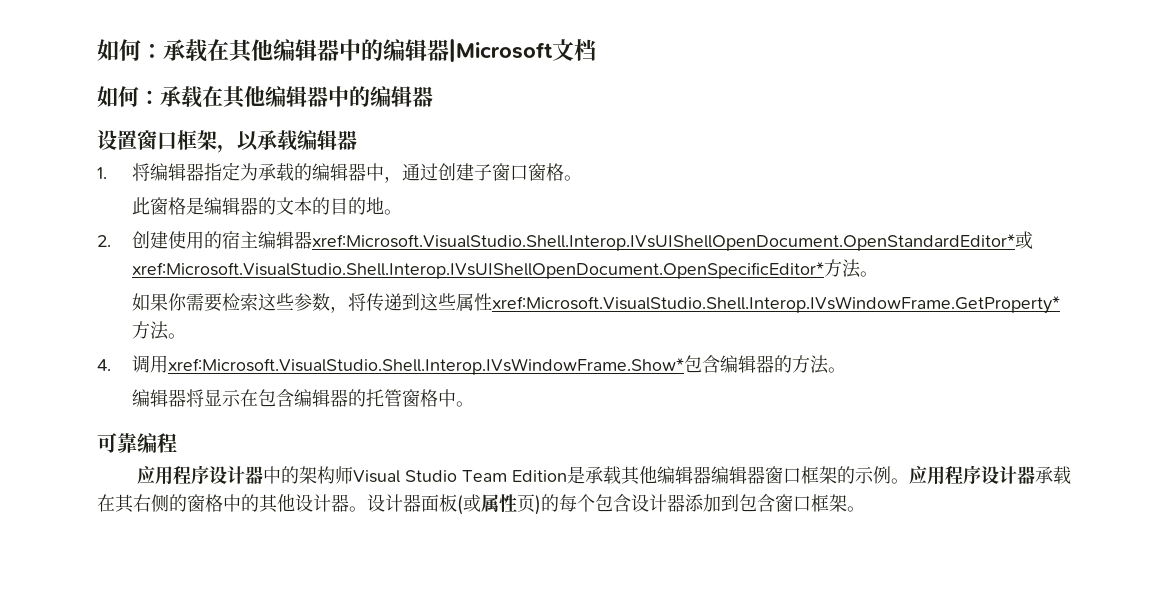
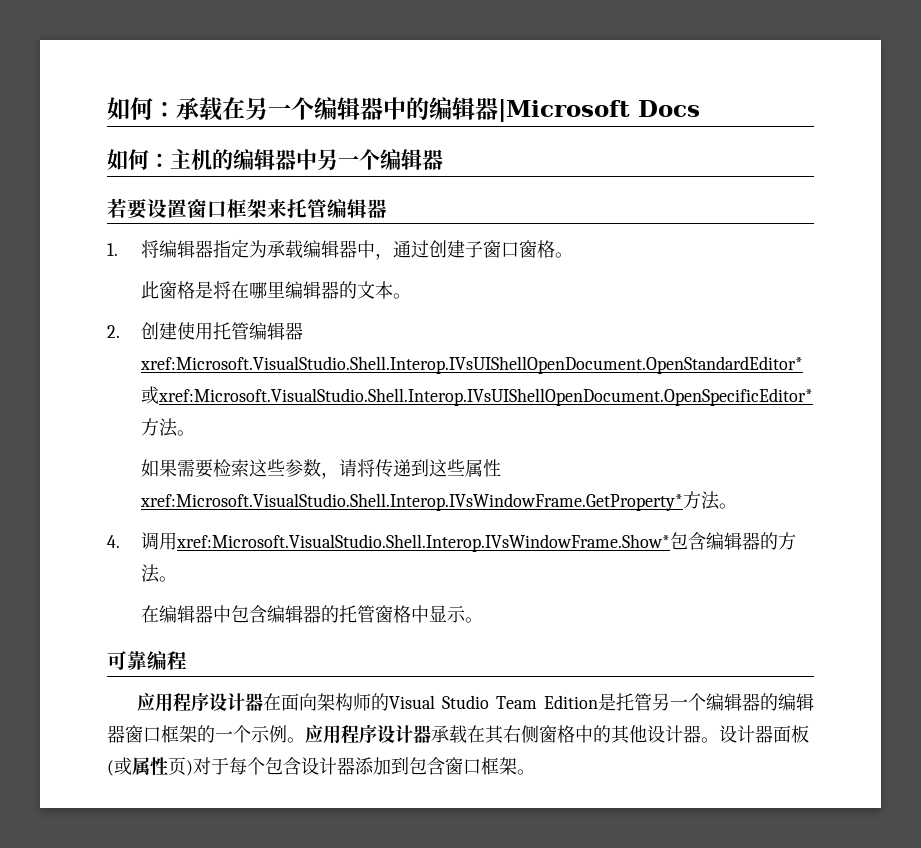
[97,39,273,63] 如何：承载在其他 -> [107,97,314,121] 如何：承载在另一个
[552,39,596,61] [97,85,433,109] 文档 // 如何：承载在其他编辑器中的编辑器 // -> [638,100,700,117] [107,149,443,170] [107,198,147,219] Docs // 如何：主机的编辑器中另一个编辑器 // 若要
[217,130,298,153] ，以承载 -> [267,199,327,218] 来托管
[294,163,313,181] 的 -> (304, 249) none
(205, 206) none -> [213,281,286,299] 将在哪里
[312,197,385,215] 的目的地 -> (394, 290) none
[204,231,259,249] 的宿主 -> [213,322,250,340] 托管
[168,293,188,311] 你 -> (178, 468) none
(349, 309) none -> [339,459,358,477] 请
[132,389,259,407] 编辑器将显示在 -> [141,605,232,623] 在编辑器中
(457, 398) none -> [429,605,467,623] 显示
[263,466,354,484] 中的架构师 -> [262,693,389,711] 在面向架构师的
[585,466,712,485] 承载其他编辑器 -> [616,693,778,711] 托管另一个编辑器的
(856, 475) none -> [215,725,251,743] 一个
[169,494,187,512] 的 -> (539, 734) none
[541,494,559,512] 的 -> [193,757,229,775] 对于

